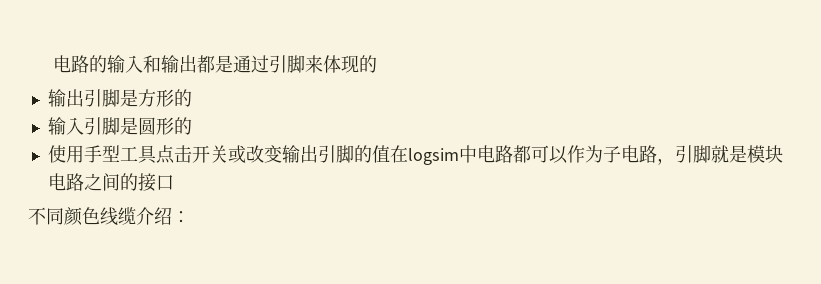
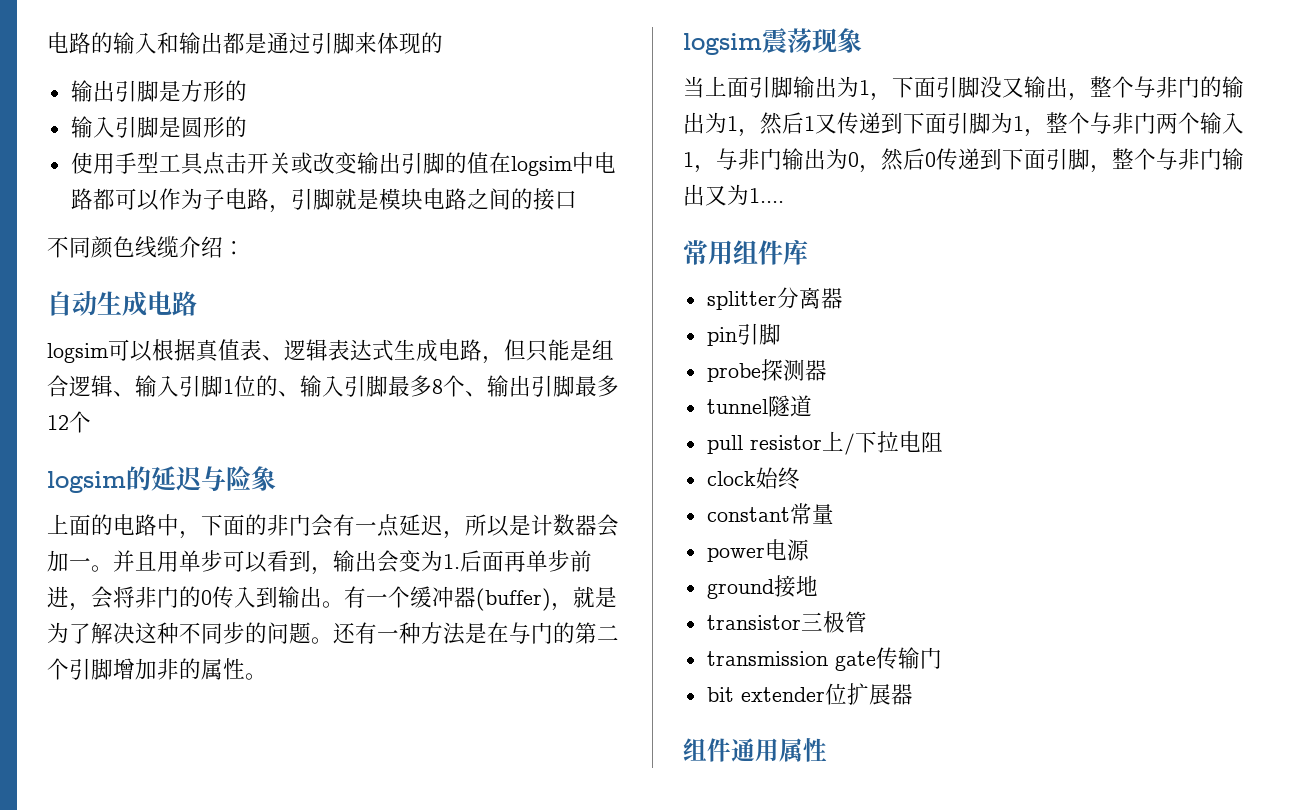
(190, 217) none -> [47,291,197,316] [47,339,614,364] [47,375,619,397] [47,411,91,433] [47,466,276,493] [47,514,619,539] [47,550,592,575] [47,586,617,611] [47,622,619,645] [47,658,267,680] [683,28,862,55] [683,76,1244,101] [683,112,1244,137] [683,148,1244,173] [683,184,784,206] [683,239,808,265] [706,287,843,310] [706,323,781,346] [706,359,827,382] [706,395,812,417] [706,431,943,455] [706,467,800,490] [706,503,834,525] [706,539,810,562] [706,575,818,599] [706,611,867,633] [706,647,942,671] [706,683,913,705] [683,738,827,762] // 自动生成电路 // logsim可以根据真值表、逻辑表达式生成电路，但只能是组合逻辑、输入引脚1位的、输入引脚最多8个、输出引脚最多12个 // logsim的延迟与险象 // 上面的电路中，下面的非门会有一点延迟，所以是计数器会加一。并且用单步可以看到，输出会变为1.后面再单步前进，会将非门的0传入到输出。有一个缓冲器(buffer)，就是为了解决这种不同步的问题。还有一种方法是在与门的第二个引脚增加非的属性。 // logsim震荡现象 // 当上面引脚输出为1，下面引脚没又输出，整个与非门的输出为1，然后1又传递到下面引脚为1，整个与非门两个输入1，与非门输出为0，然后0传递到下面引脚，整个与非门输出又为1.... // 常用组件库 // splitter分离器 // pin引脚 // probe探测器 // tunnel隧道 // pull resistor上/下拉电阻 // clock始终 // constant常量 // power电源 // ground接地 // transistor三极管 // transmission gate传输门 // bit extender位扩展器 // 组件通用属性

